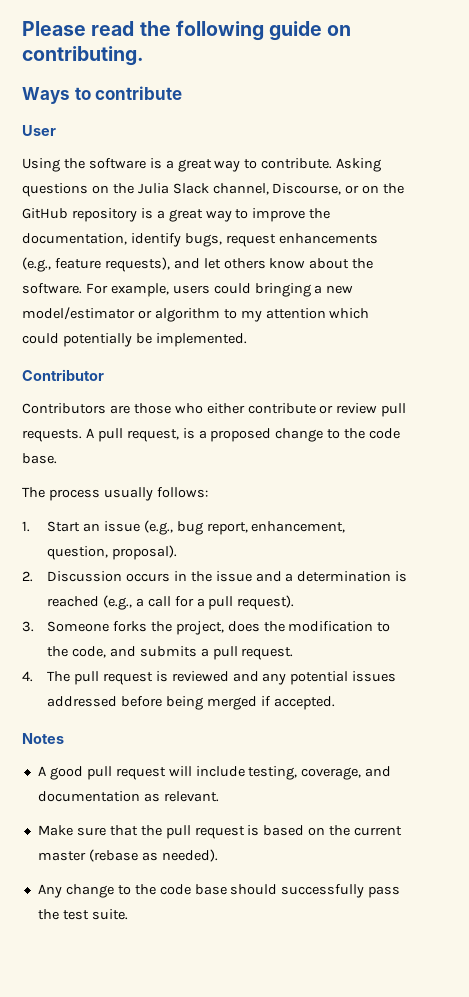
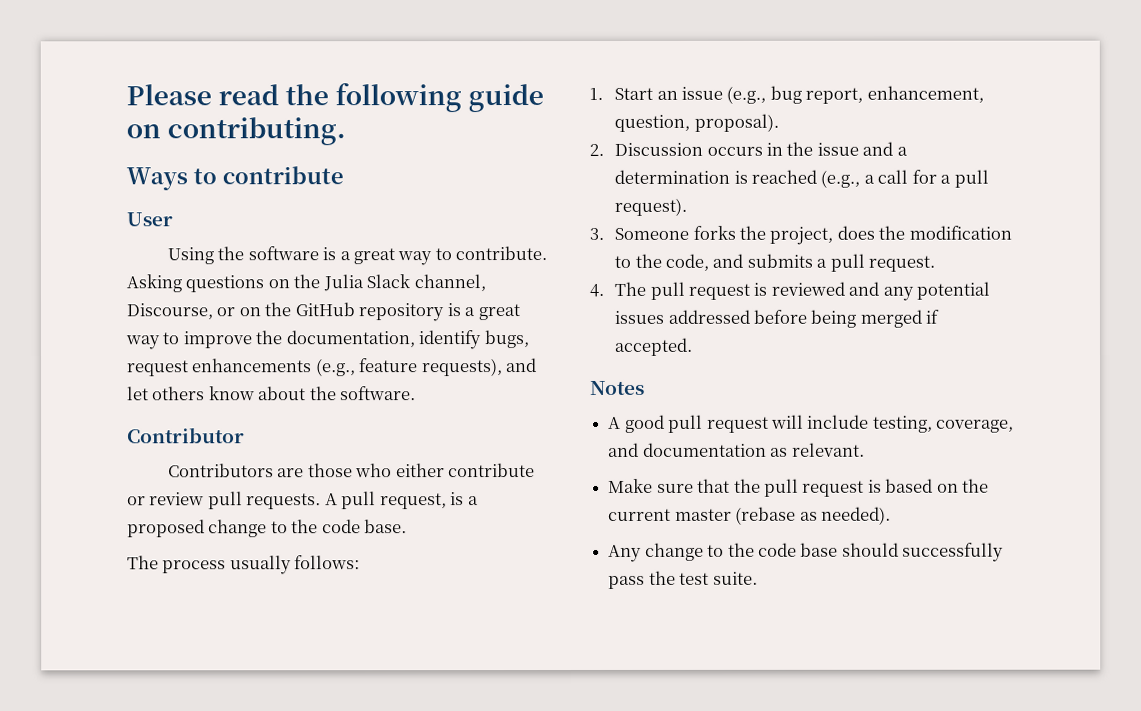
[85,283,354,297] [22,307,370,322] [22,333,247,347] For example, users could bringing a new model/estimator or algorithm to my attention which could potentially be implemented. -> (417, 393) none

